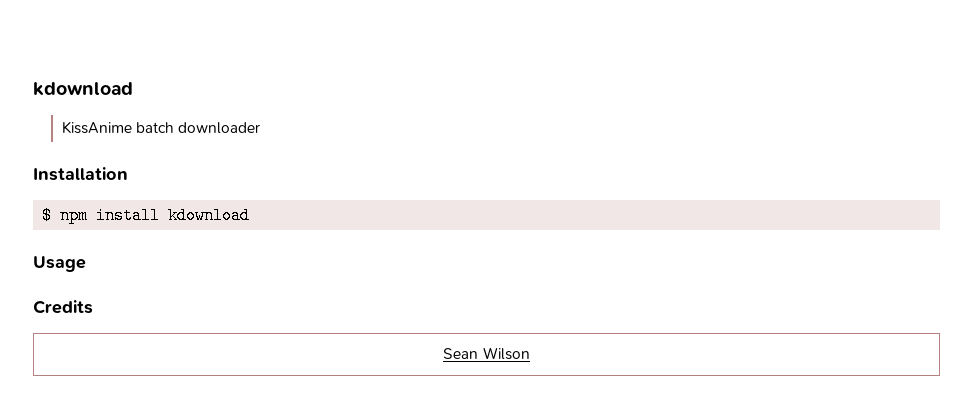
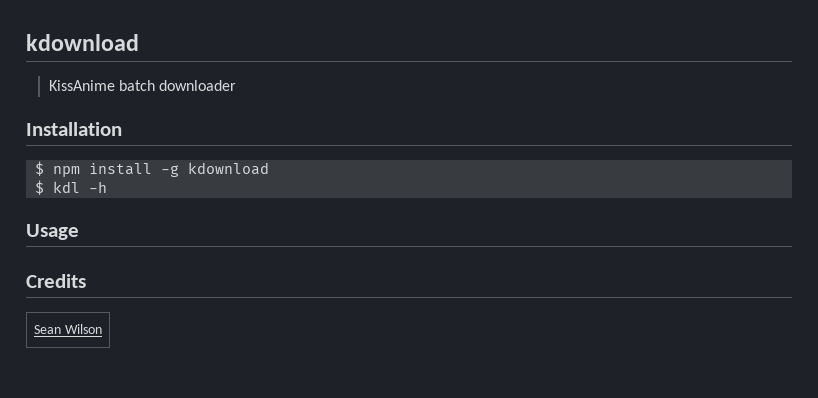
[168,207,251,224] kdownload -> [161,162,270,177] [35,180,108,195] -g kdownload // $ kdl -h

